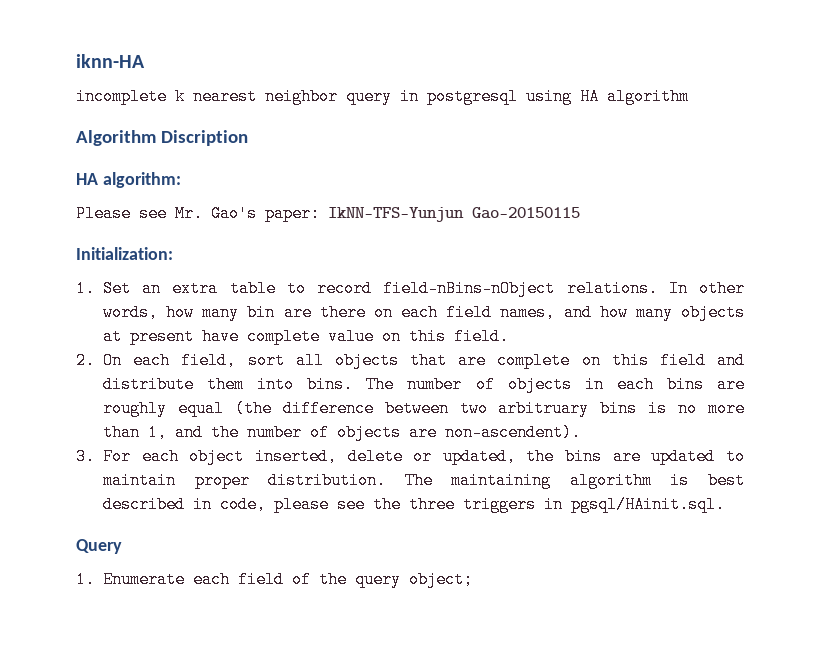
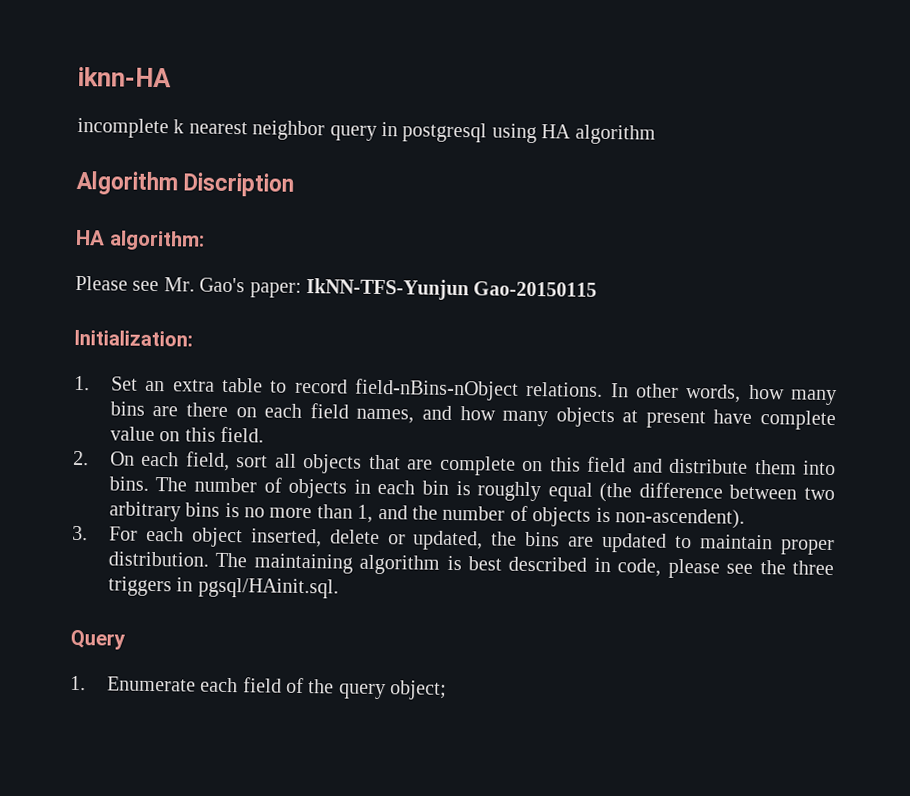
[247,304,276,321] bin -> [109,401,145,416] bins
[666,376,745,393] bins are -> [421,480,471,496] bin is
[498,400,590,417] arbitruary -> [108,501,181,522] arbitrary
[409,424,437,441] are -> [595,507,611,523] is

